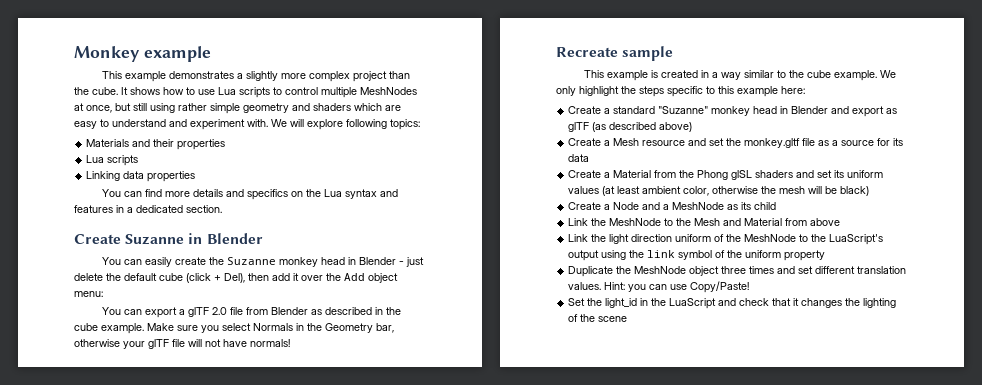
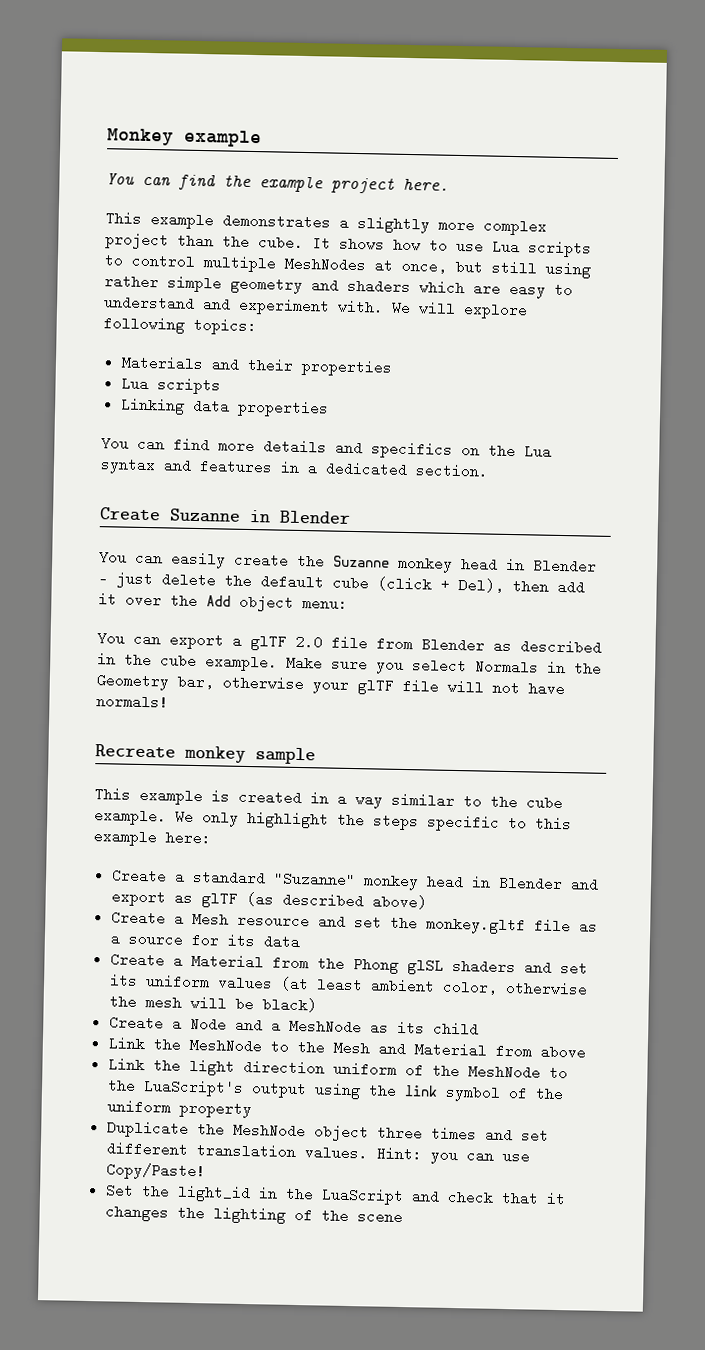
(211, 54) none -> [106,173,449,194] // You can find the example project here.
(618, 52) none -> [184,745,246,763] monkey

